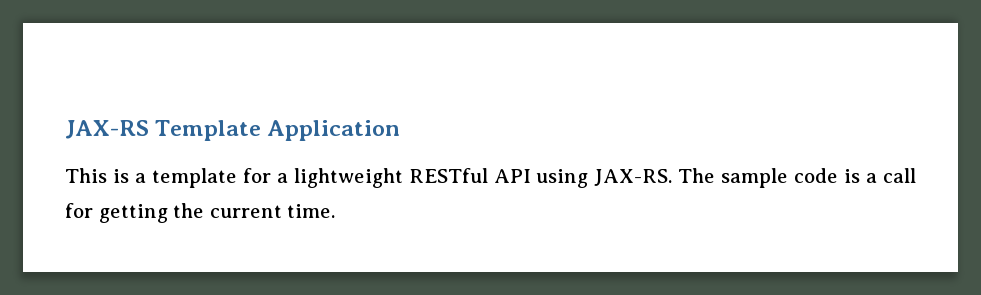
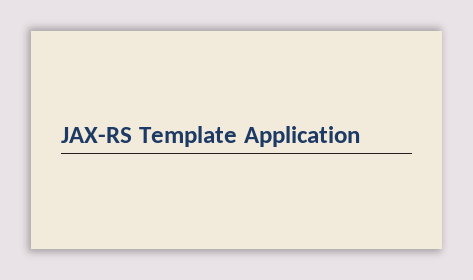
[65,168,916,188] [65,203,336,223] // This is a template for a lightweight RESTful API using JAX-RS. The sample code is a call for getting the current time. -> (360, 136) none

